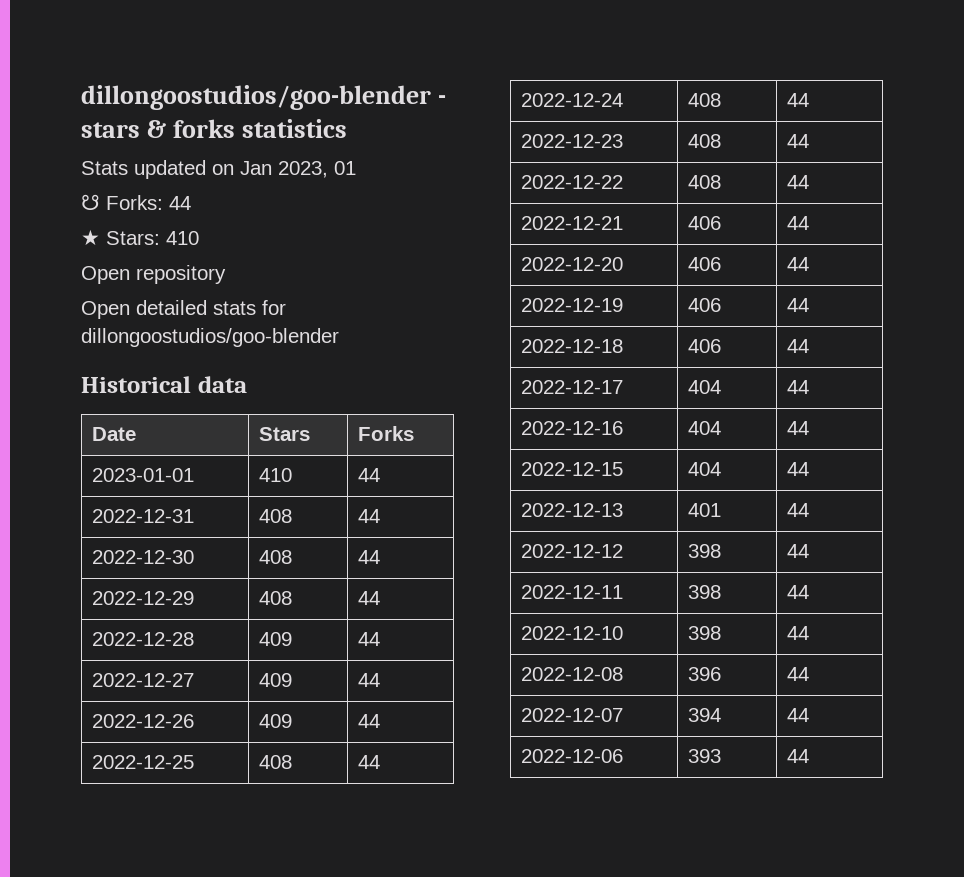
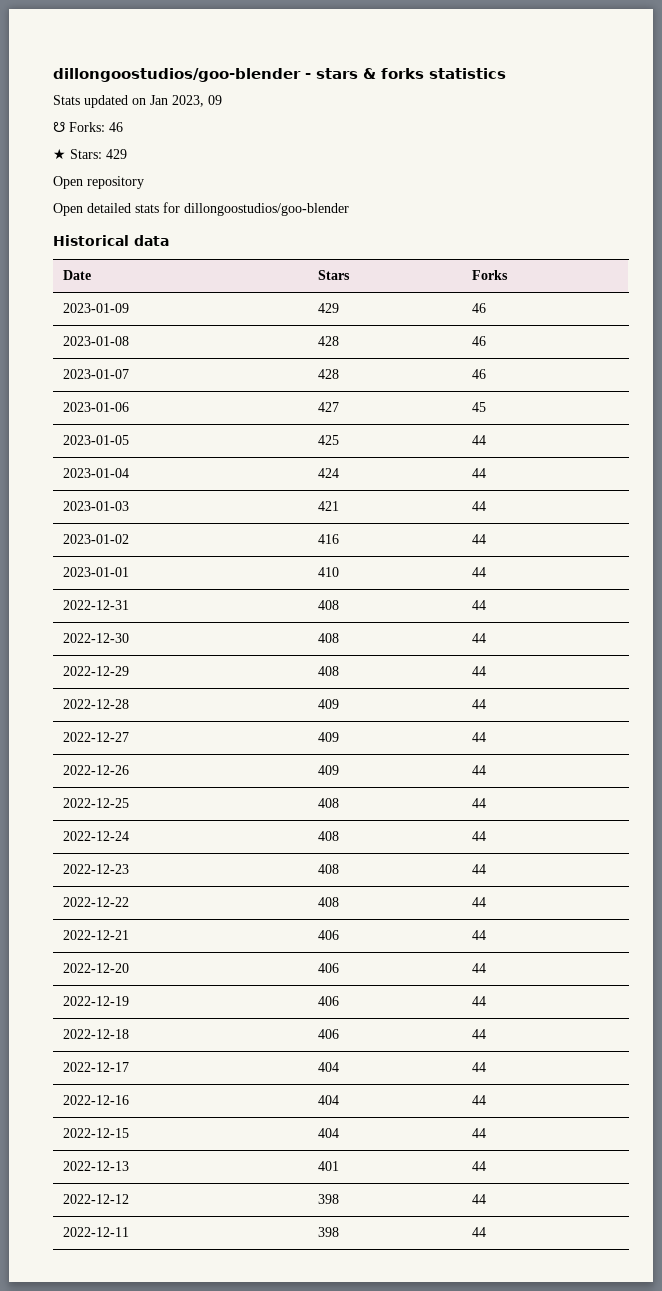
[334,161,356,175] 01 -> [208,95,222,105] 09
[169,196,191,210] 44 -> [109,122,123,132] 46
[166,231,199,245] 410 -> [106,149,127,159] 429
(415, 433) none -> [63,303,130,313] [318,303,340,313] [472,303,487,313] [63,336,130,346] [318,336,340,346] [472,336,487,346] [63,369,130,379] [318,369,340,379] [472,369,487,379] [63,402,130,412] [318,402,340,412] [472,402,487,412] [63,435,130,445] [318,435,340,445] [472,435,487,445] [63,468,130,478] [318,468,340,478] [472,468,487,478] [63,501,130,511] [318,501,340,511] [472,501,487,511] [63,534,130,544] [318,534,340,544] [472,534,487,544] // 2023-01-09 | 429 | 46 // 2023-01-08 | 428 | 46 // 2023-01-07 | 428 | 46 // 2023-01-06 | 427 | 45 // 2023-01-05 | 425 | 44 // 2023-01-04 | 424 | 44 // 2023-01-03 | 421 | 44 // 2023-01-02 | 416 | 44
[521,626,624,640] [688,626,722,640] [787,626,810,640] [521,667,624,681] [688,667,722,681] [787,667,810,681] [521,708,624,722] [688,708,722,722] [787,708,810,722] [521,749,624,763] [688,749,722,763] [787,749,810,763] // 2022-12-10 | 398 | 44 // 2022-12-08 | 396 | 44 // 2022-12-07 | 394 | 44 // 2022-12-06 | 393 | 44 -> (487, 1232) none

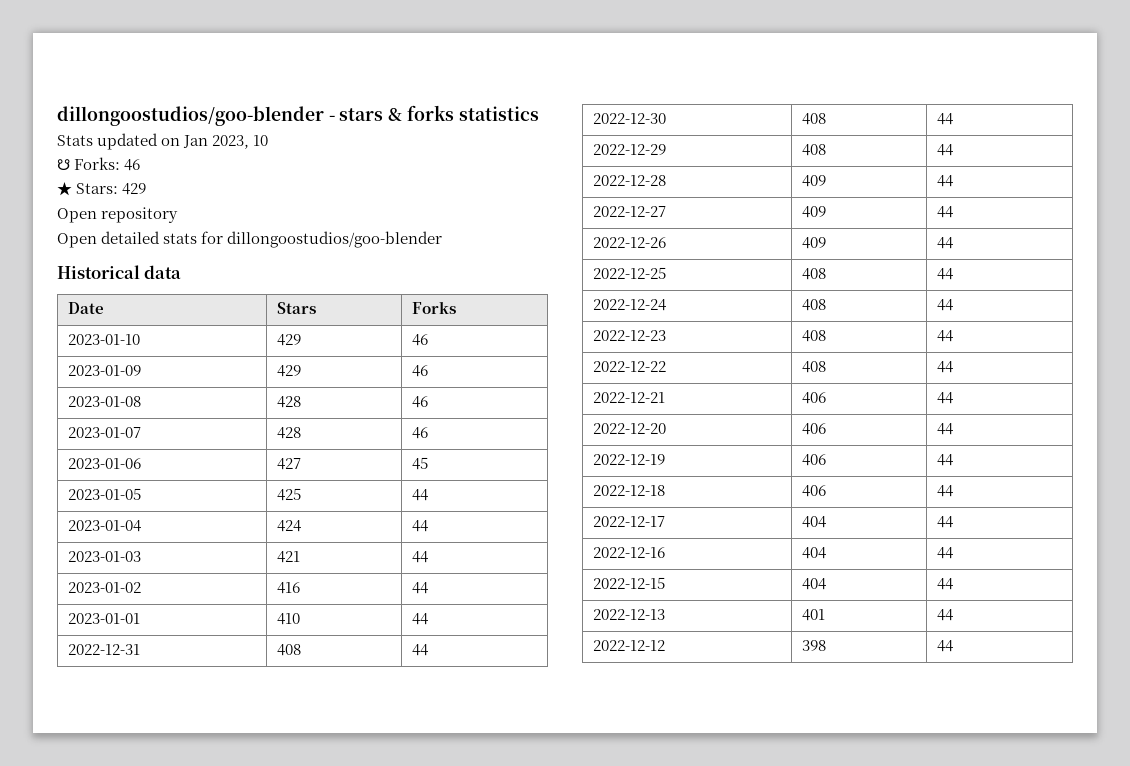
[208,95,222,105] 09 -> [253,135,269,146] 10
(509, 275) none -> [67,334,140,345] [276,334,301,346] [411,334,428,346] // 2023-01-10 | 429 | 46
[63,1227,130,1237] [318,1227,340,1237] [472,1227,487,1237] // 2022-12-11 | 398 | 44 -> (953, 646) none

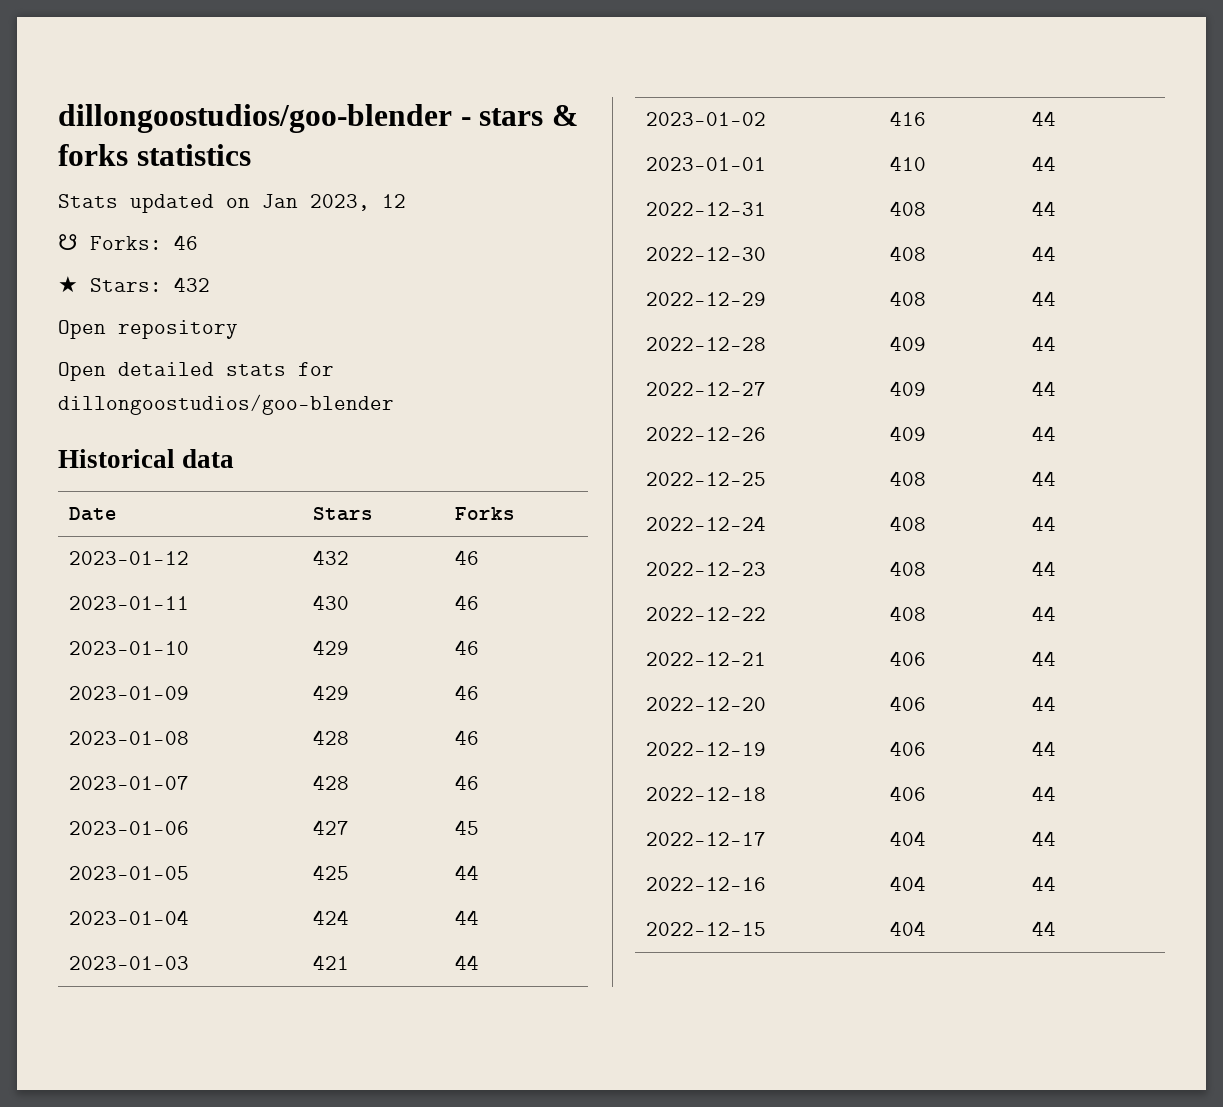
[253,135,269,146] 10 -> [382,194,406,208] 12
[122,183,147,195] 429 -> [174,277,210,292] 432
(456, 307) none -> [69,551,190,565] [313,550,350,565] [455,550,480,565] [69,596,190,610] [313,595,350,610] [455,595,480,610] // 2023-01-12 | 432 | 46 // 2023-01-11 | 430 | 46
[592,609,665,620] [801,609,825,621] [936,609,953,621] [592,640,665,651] [801,640,826,651] [936,640,953,652] // 2022-12-13 | 401 | 44 // 2022-12-12 | 398 | 44 -> (1057, 928) none

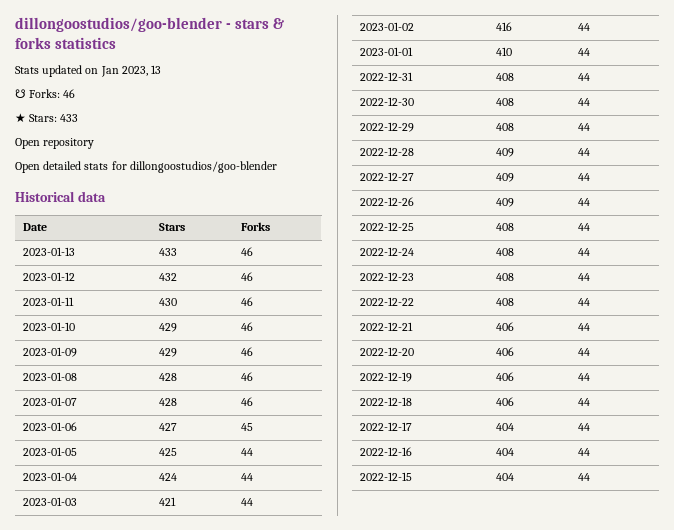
[382,194,406,208] 12 -> [151,65,162,74] 13
[174,277,210,292] 432 -> [60,114,79,122] 433
(516, 513) none -> [22,247,75,256] [158,248,177,256] [240,247,253,256] // 2023-01-13 | 433 | 46

